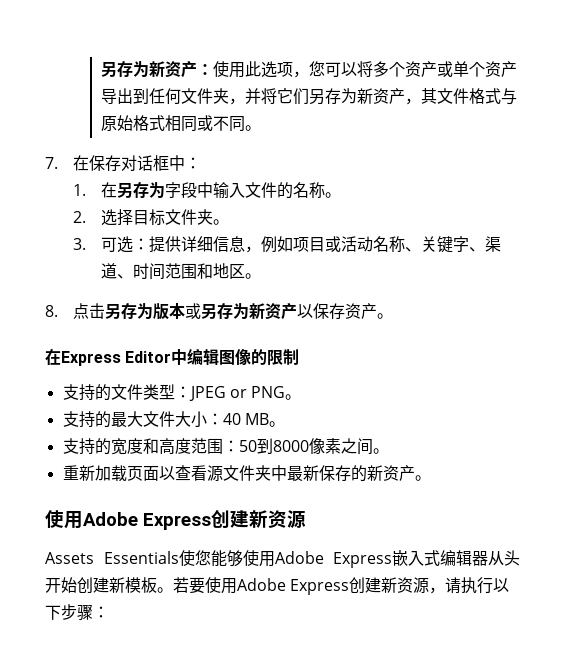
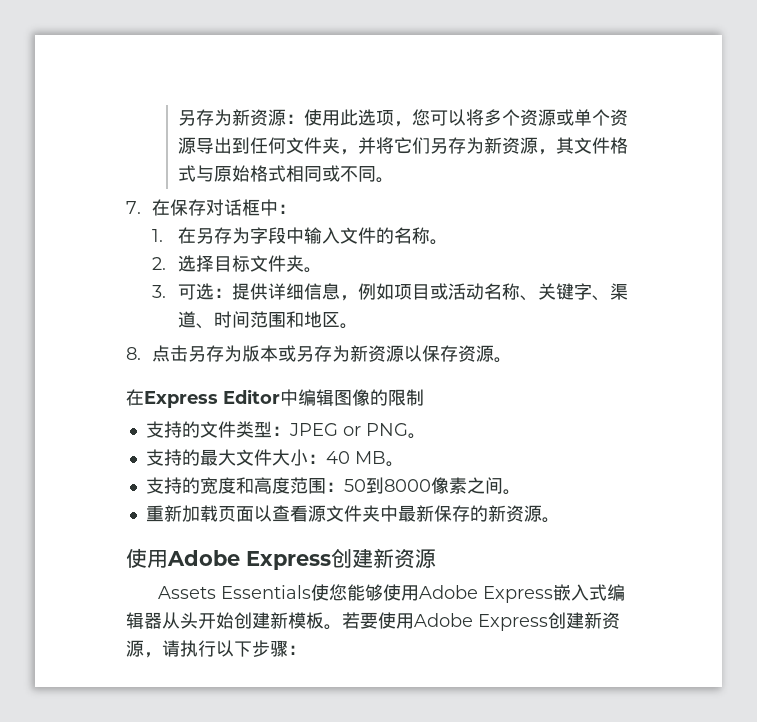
[101,61,198,78] 另存为新资产 -> [178,109,287,126] 另存为新资源
[421,61,438,77] 产 -> [538,109,557,126] 源
[501,61,518,77] 产 -> [178,137,197,154] 源
[389,88,406,104] 产 -> [520,137,539,154] 源
[281,303,298,320] 产 -> [386,345,405,362] 源
[361,303,378,319] 产 -> [476,345,495,362] 源
[398,465,415,481] 产 -> [523,505,542,522] 源

